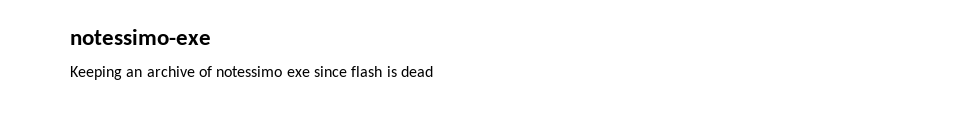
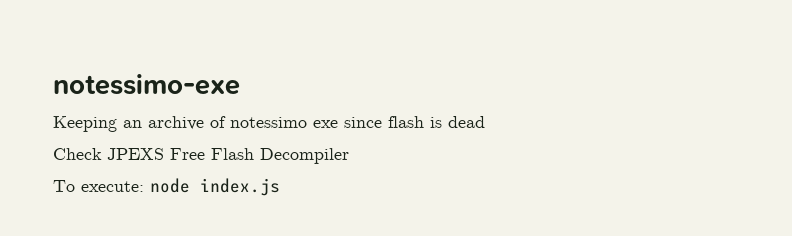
(433, 71) none -> [53,148,349,164] [53,178,280,196] // Check JPEXS Free Flash Decompiler // To execute: node index.js

